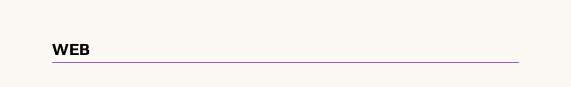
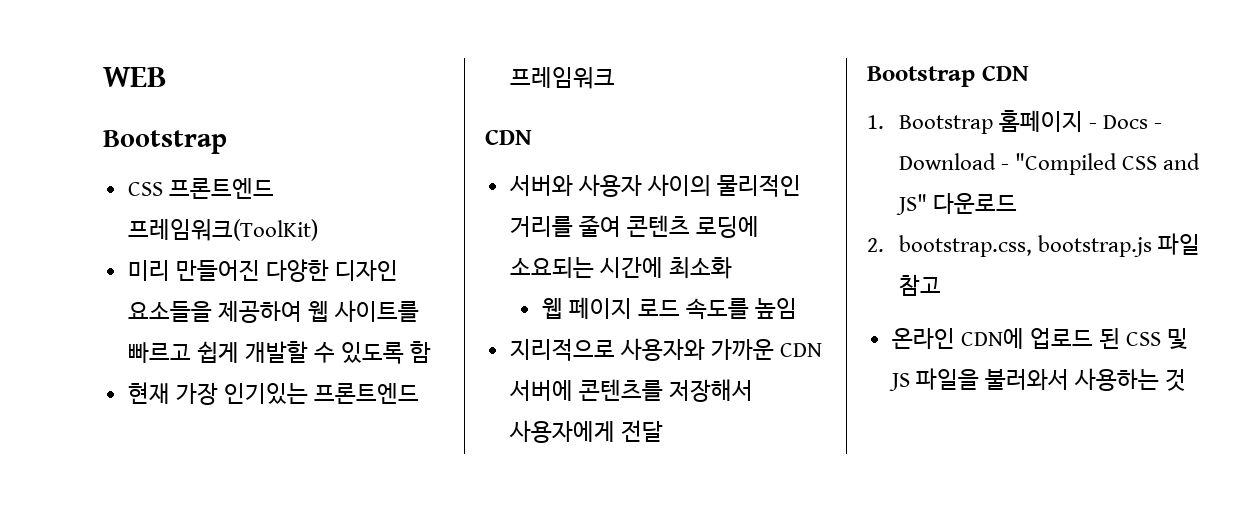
(90, 49) none -> [103,130,227,154] [127,178,274,199] [127,219,318,241] [127,259,398,282] [127,300,419,323] [127,341,432,364] [127,382,419,405] [509,67,615,89] [485,129,532,145] [508,174,801,197] [509,215,759,238] [509,257,732,279] [541,297,798,320] [509,338,822,361] [508,379,753,402] [508,420,663,443] [867,65,1029,87] [867,110,1163,134] [898,153,1201,175] [895,193,1018,215] [867,233,1201,257] [898,274,941,296] [891,328,1189,349] [888,368,1187,391] // Bootstrap // CSS 프론트엔드 프레임워크(ToolKit) // 미리 만들어진 다양한 디자인 요소들을 제공하여 웹 사이트를 빠르고 쉽게 개발할 수 있도록 함 // 현재 가장 인기있는 프론트엔드 프레임워크 // CDN // 서버와 사용자 사이의 물리적인 거리를 줄여 콘텐츠 로딩에 소요되는 시간에 최소화 // 웹 페이지 로드 속도를 높임 // 지리적으로 사용자와 가까운 CDN 서버에 콘텐츠를 저장해서 사용자에게 전달 // Bootstrap CDN // 1. Bootstrap 홈페이지 - Docs - Download - "Compiled CSS and JS" 다운로드 // 2. bootstrap.css, bootstrap.js 파일 참고 // 온라인 CDN에 업로드 된 CSS 및 JS 파일을 불러와서 사용하는 것

